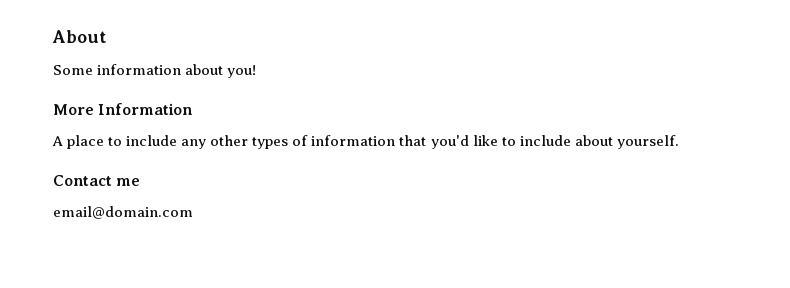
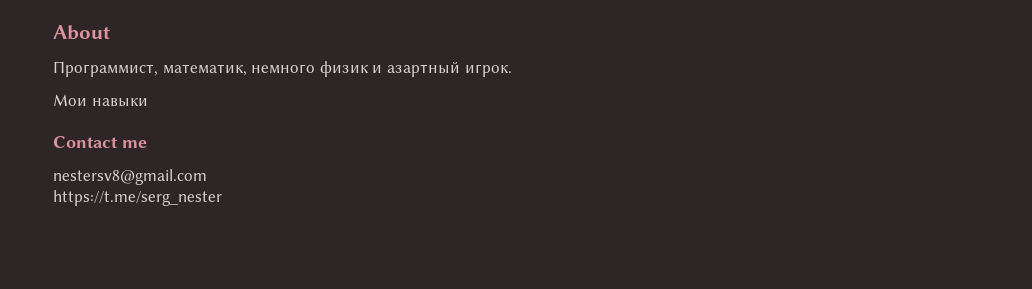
[53,64,257,78] [53,103,194,115] [52,135,679,149] Some information about you! // More Information // A place to include any other types of information that you'd like to include about yourself. -> [53,61,512,77] [53,94,148,107] Программист, математик, немного физик и азартный игрок. // Мои навыки
[53,206,193,219] email@domain.com -> [53,169,207,185] [53,190,222,206] nestersv8@gmail.com // https://t.me/serg_nester

